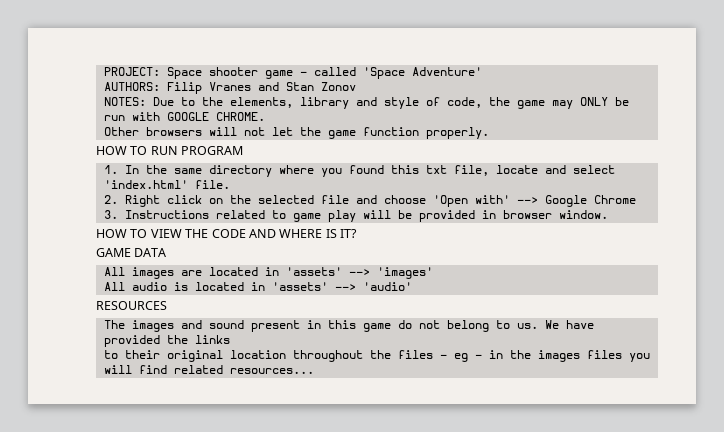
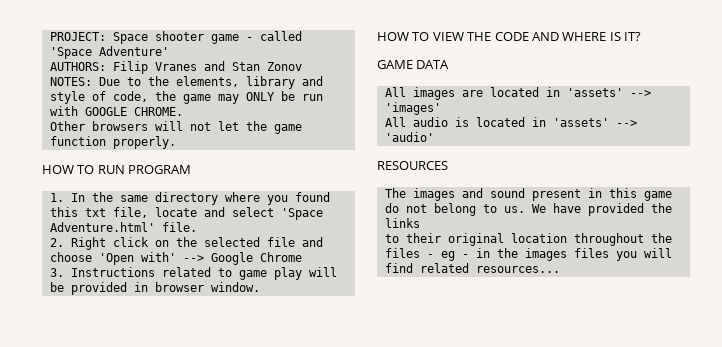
[103,180,188,189] 'index.html' -> [280,208,323,220] [49,222,155,232] 'Space Adventure.html'

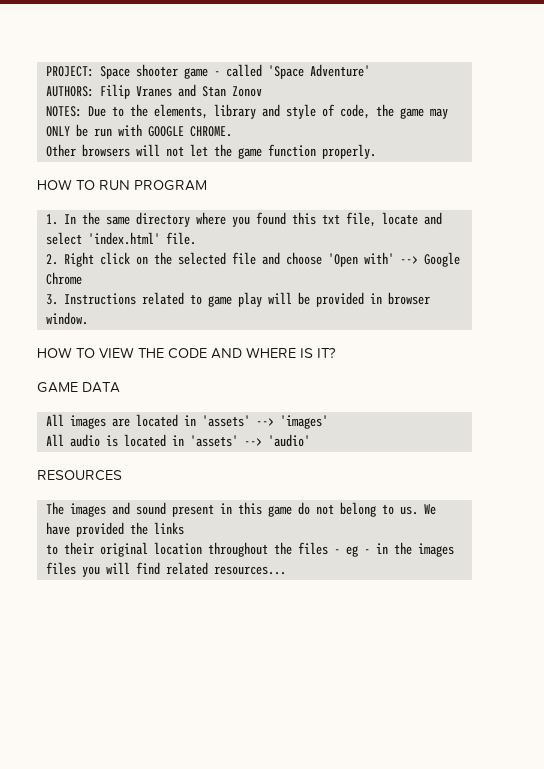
[280,208,323,220] [49,222,155,232] 'Space Adventure.html' -> [87,232,160,245] 'index.html'

